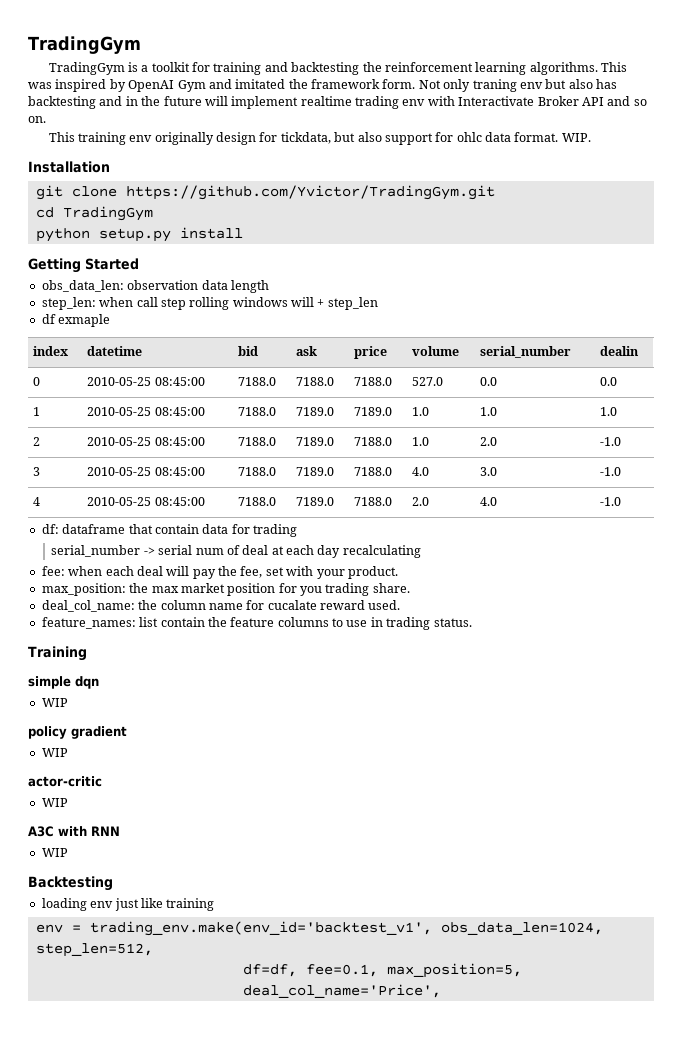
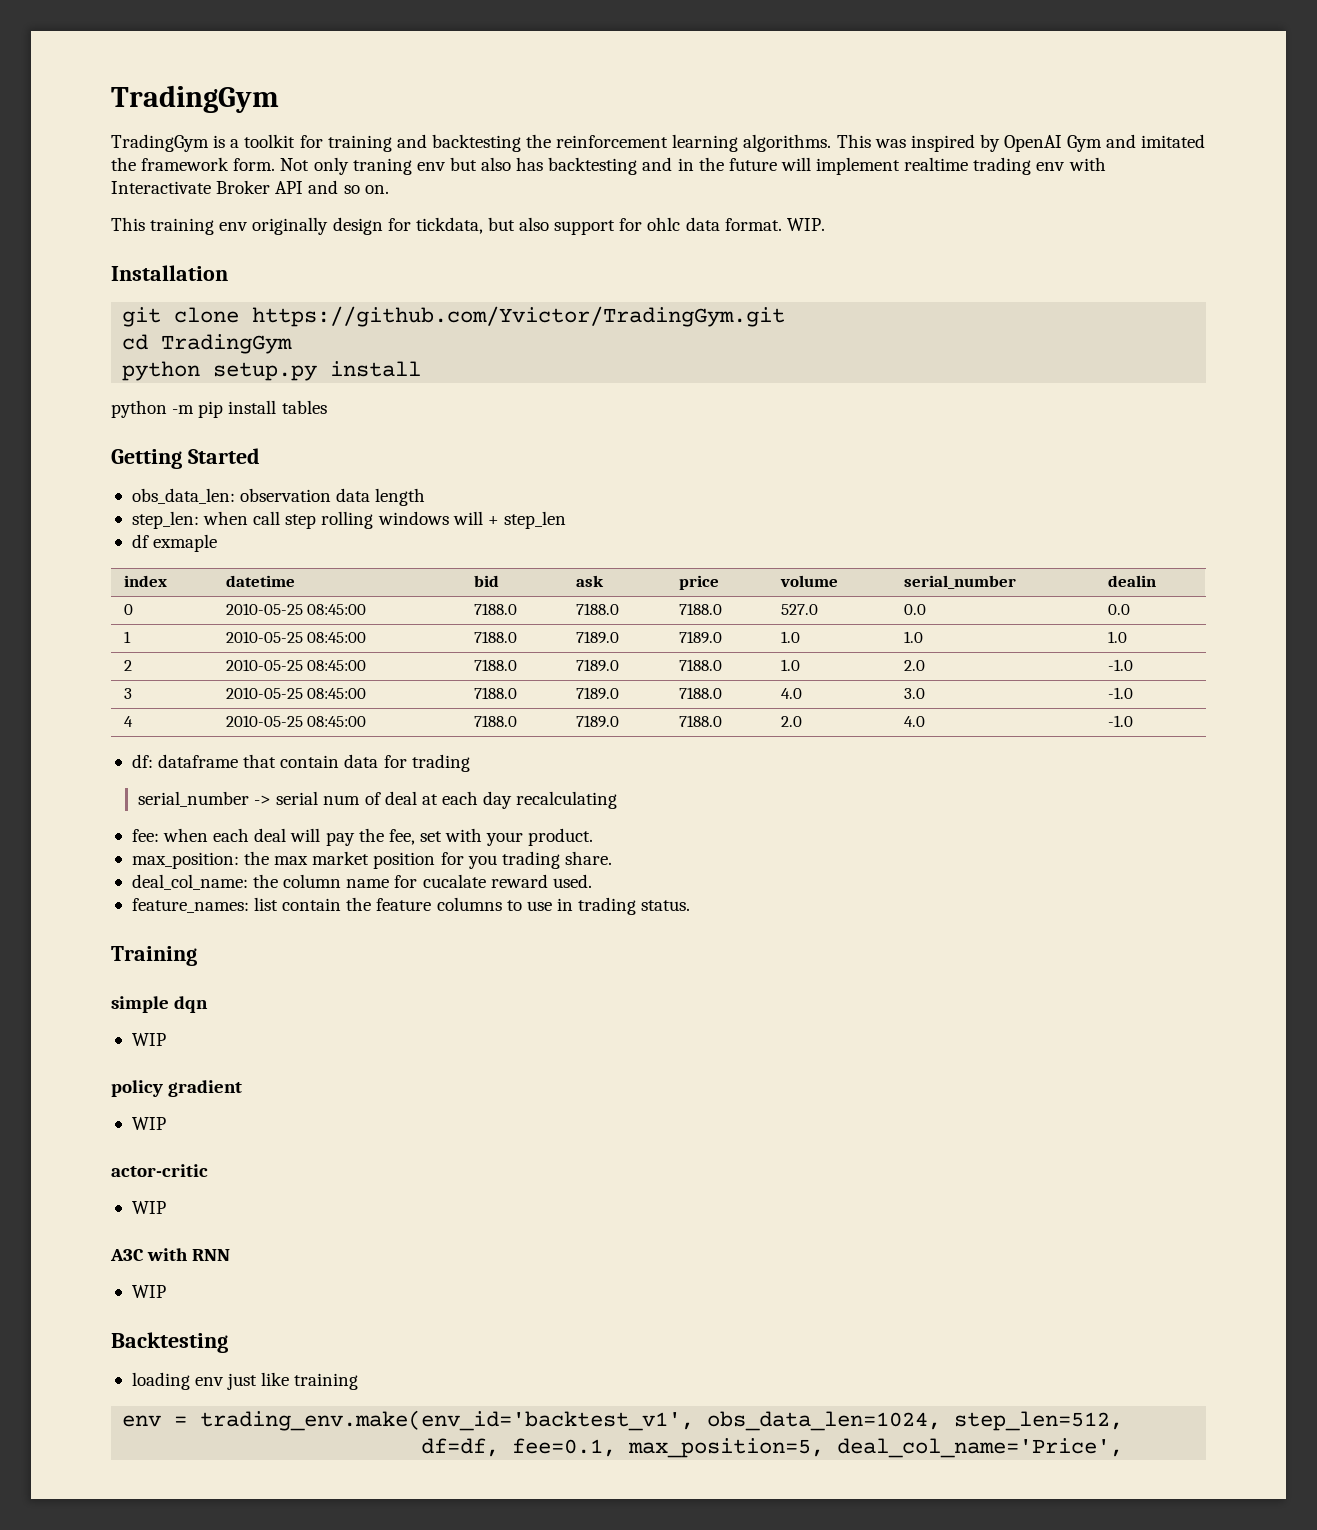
(243, 233) none -> [111,400,327,418] // python -m pip install tables

